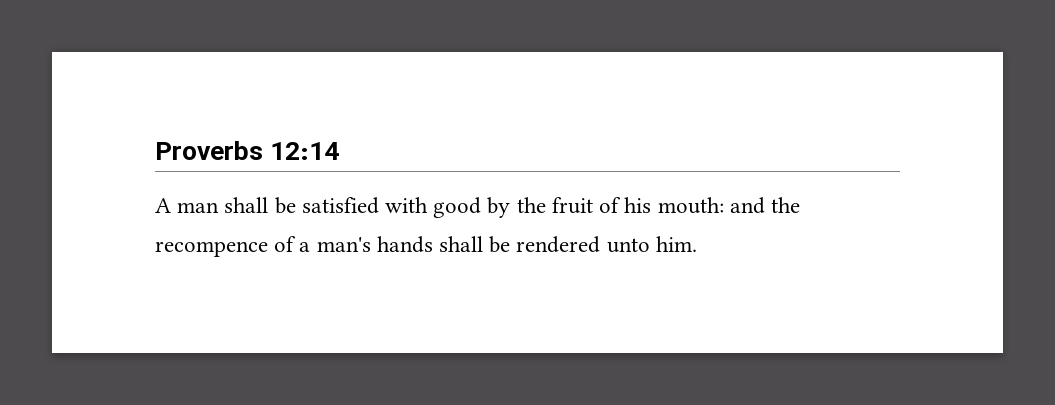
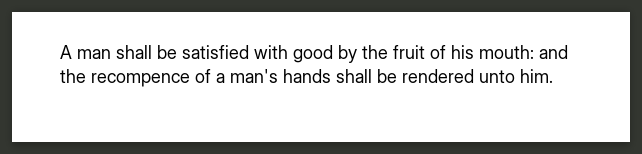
[155,141,340,160] Proverbs 12:14 // -> (60, 52) none

